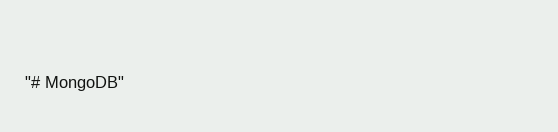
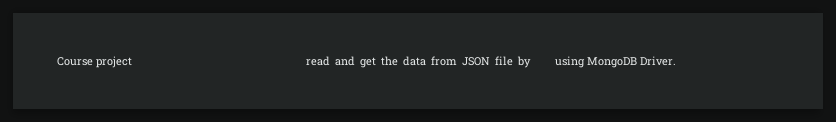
[25,76,124,91] "# MongoDB" -> [57,56,132,68] [306,56,676,68] Course project // read and get the data from JSON file by using MongoDB Driver.

